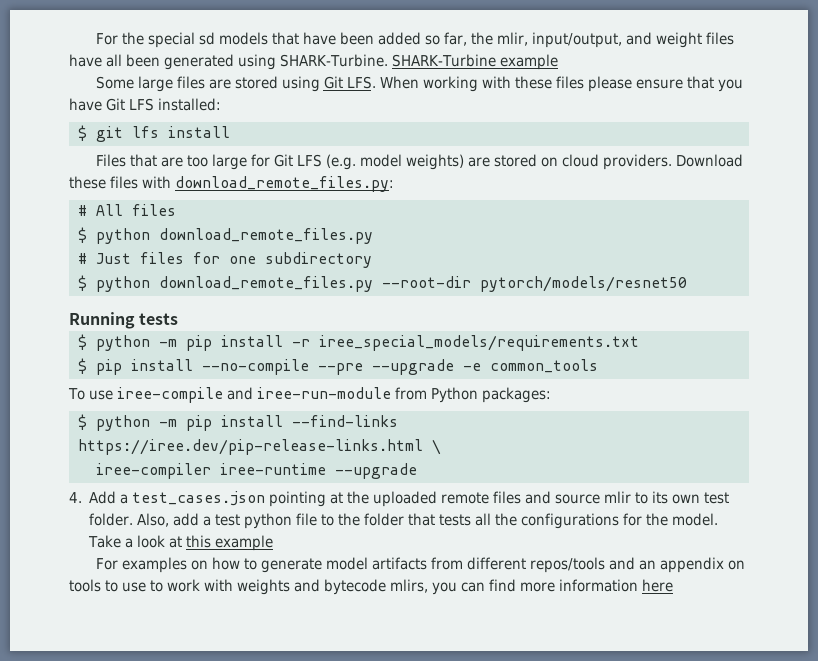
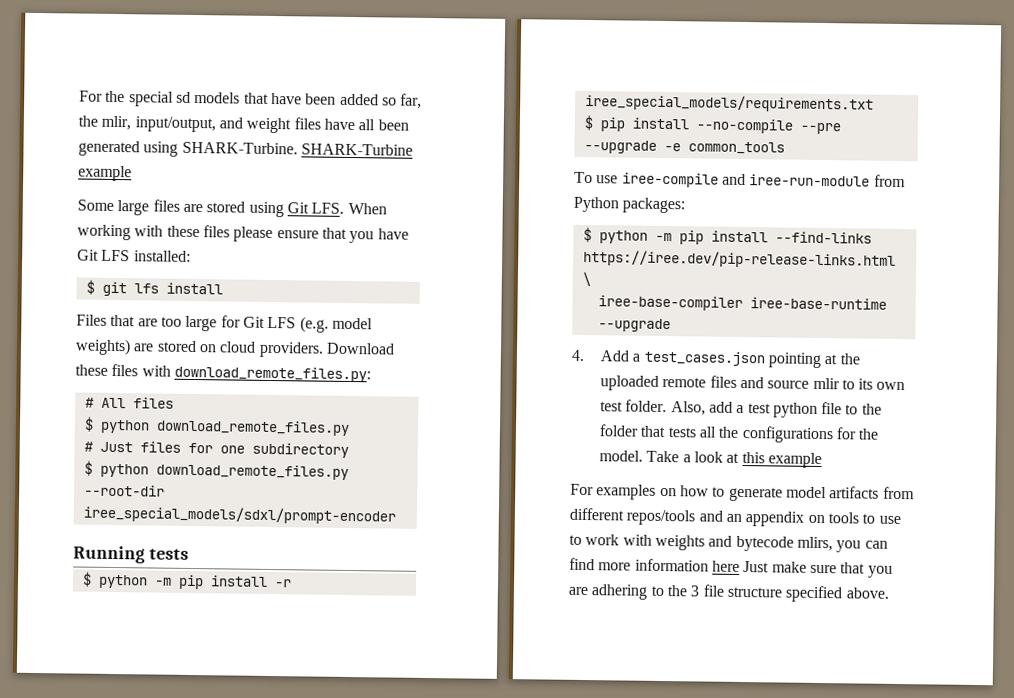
[479,276,687,292] pytorch/models/resnet50 -> [82,505,396,525] iree_special_models/sdxl/prompt-encoder
[95,463,326,479] iree-compiler iree-runtime -> [597,295,887,311] iree-base-compiler iree-base-runtime
(673, 585) none -> [743,561,893,578] [568,584,889,603] Just make sure that you are adhering to the 3 file structure specified above.

